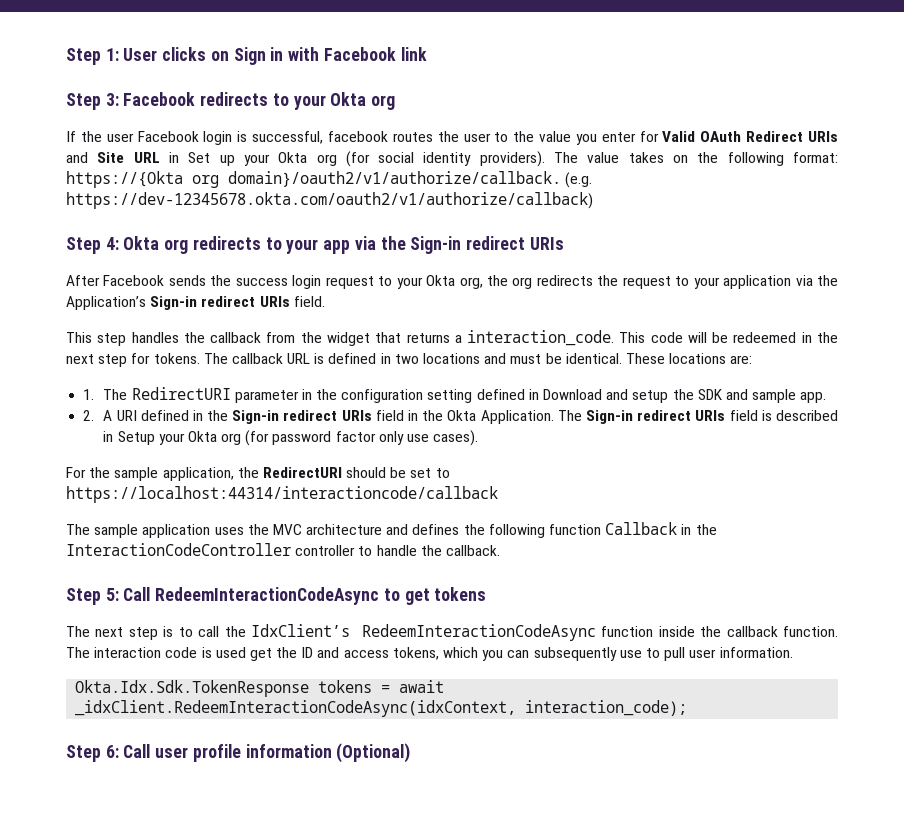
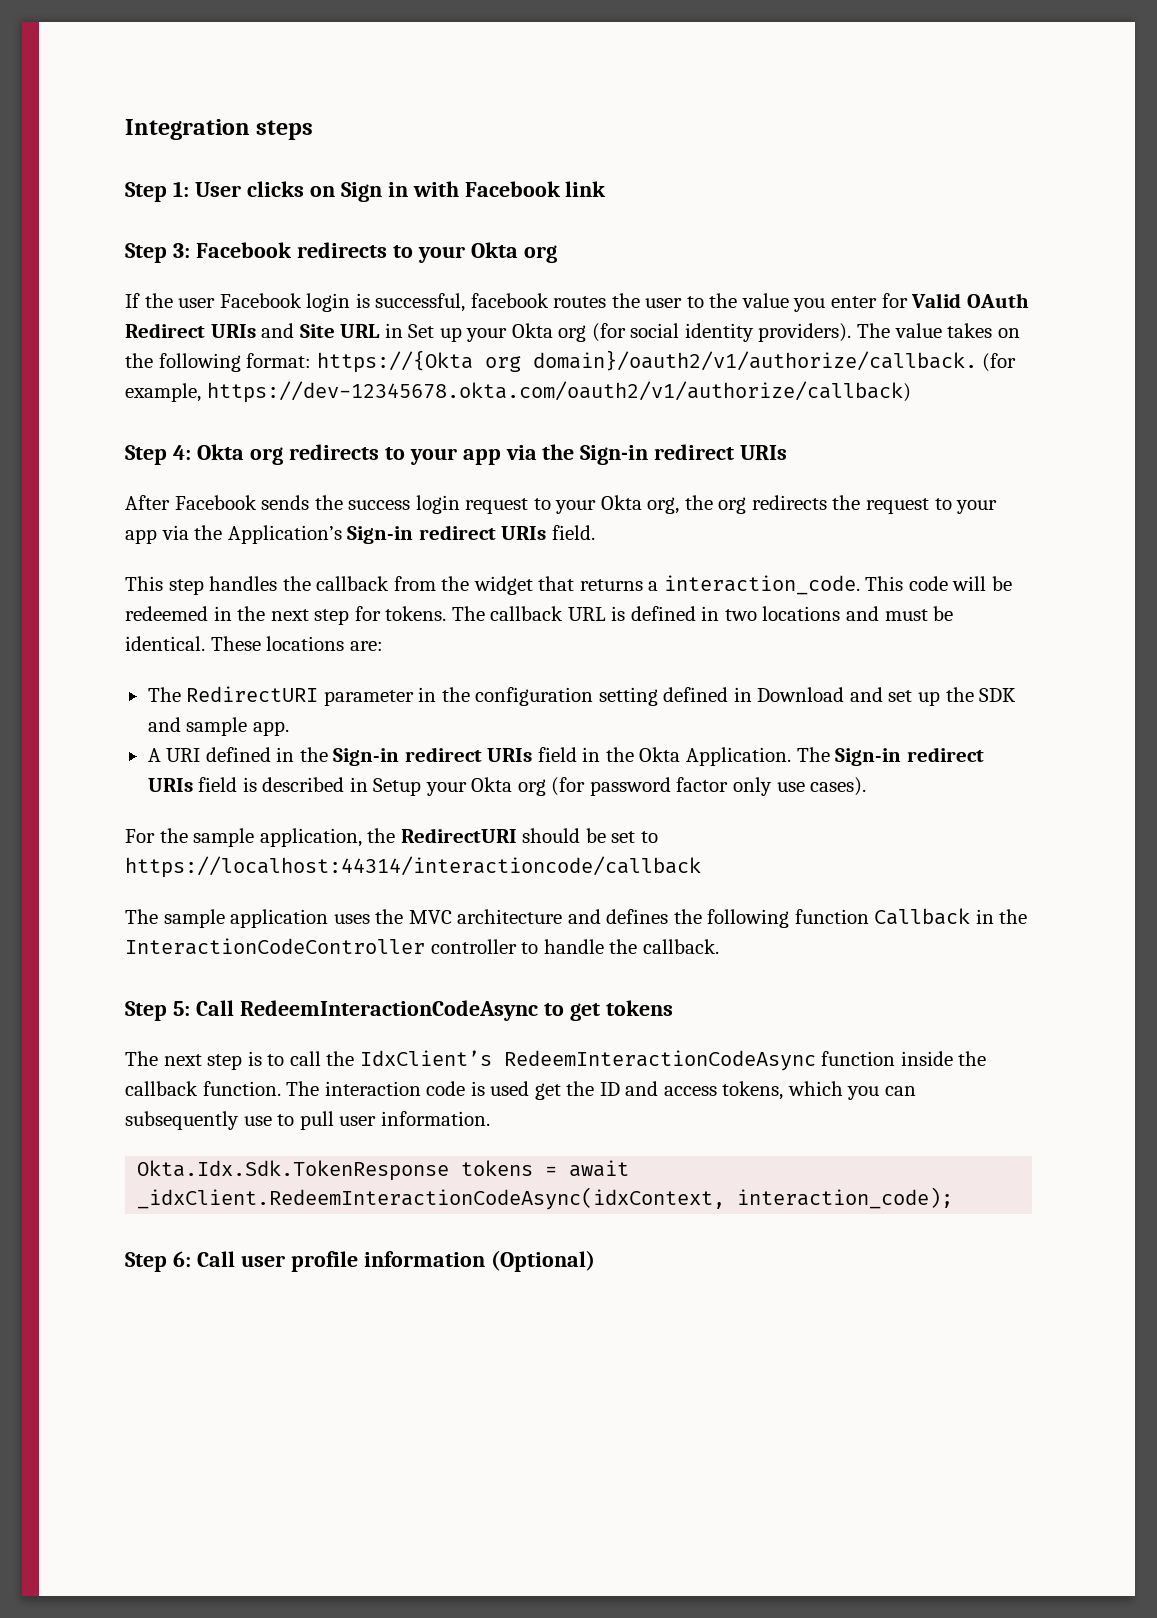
(66, 56) none -> [125,119,314,140] Integration steps //
[565,172,593,188] (e.g. -> [982,353,1017,372] [125,383,201,402] (for example,
[723,275,792,289] application -> [125,529,157,544] app
[83,389,95,400] 1. -> (383, 646) none
[632,390,669,403] setup -> [888,690,940,706] set up
[83,410,95,421] 2. -> (289, 728) none

